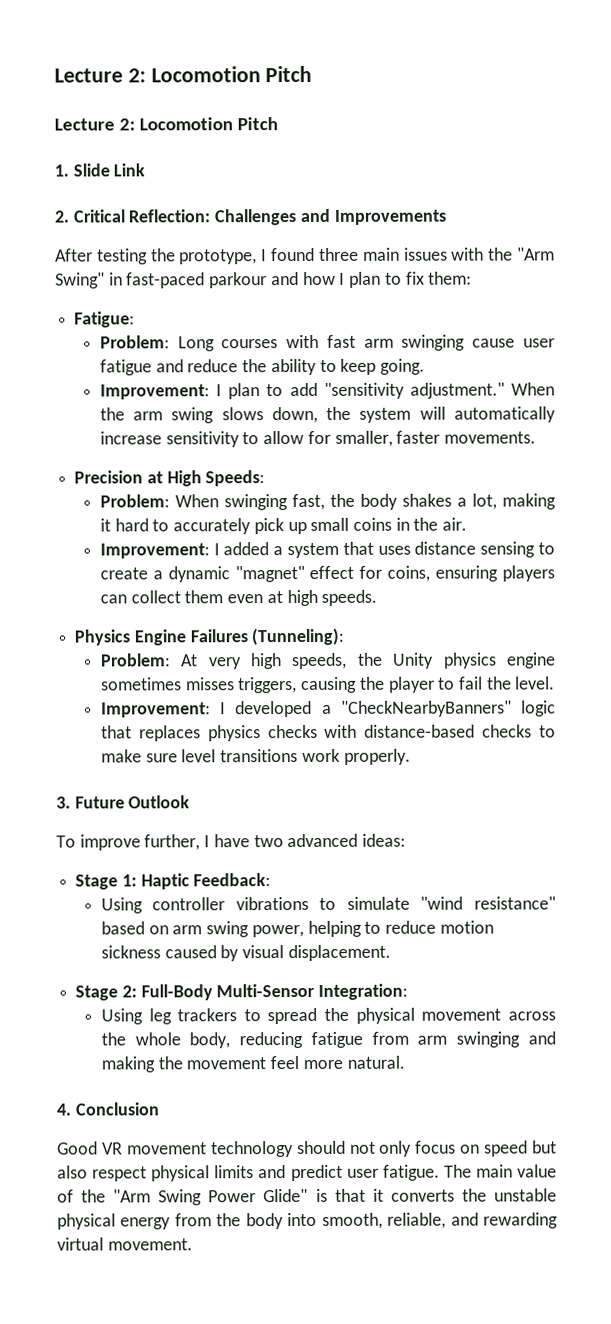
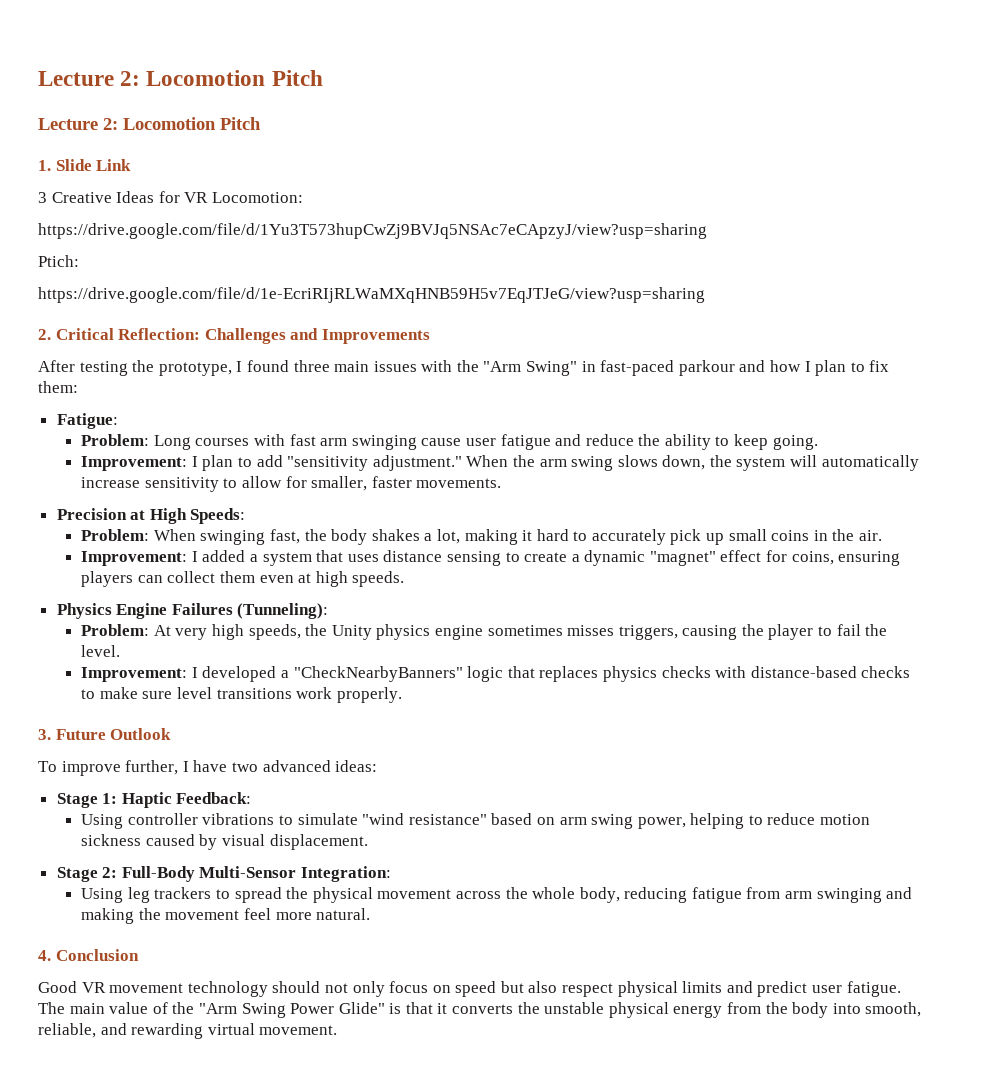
(146, 170) none -> [38,191,303,203] [38,223,707,239] [38,255,79,267] [38,287,705,303] // 3 Creative Ideas for VR Locomotion: // https://drive.google.com/file/d/1Yu3T573hupCwZj9BVJq5NSAc7eCApzyJ/view?usp=sharing // Ptich: // https://drive.google.com/file/d/1e-EcriRIjRLWaMXqHNB59H5v7EqJTJeG/view?usp=sharing

